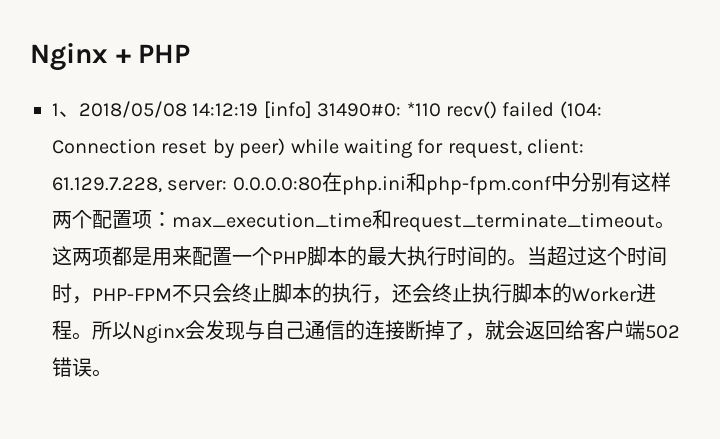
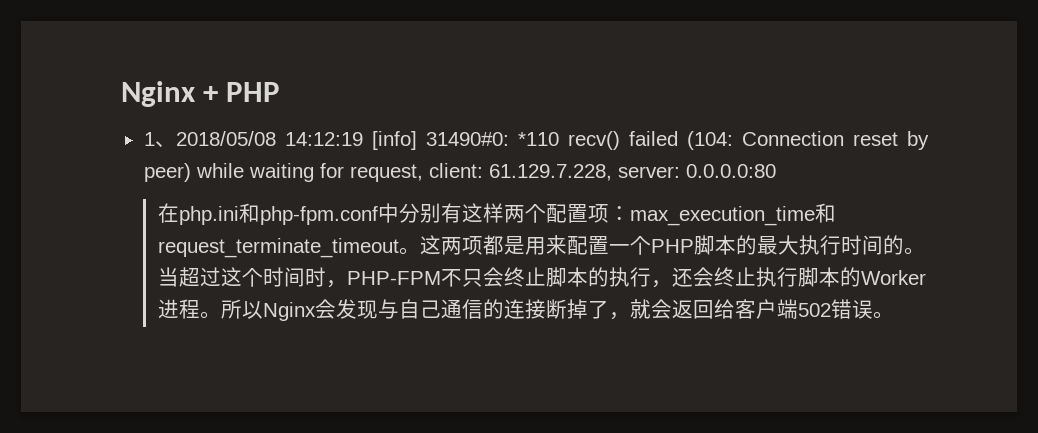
(322, 184) none -> (776, 171) //

